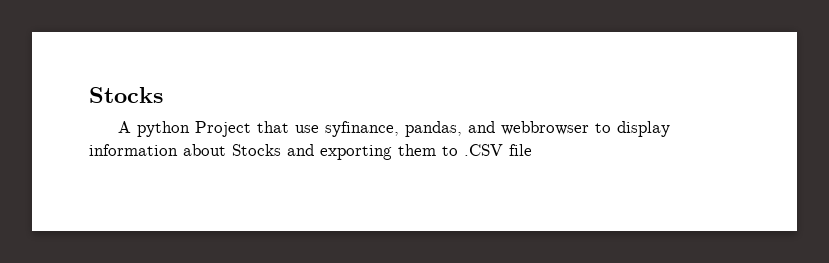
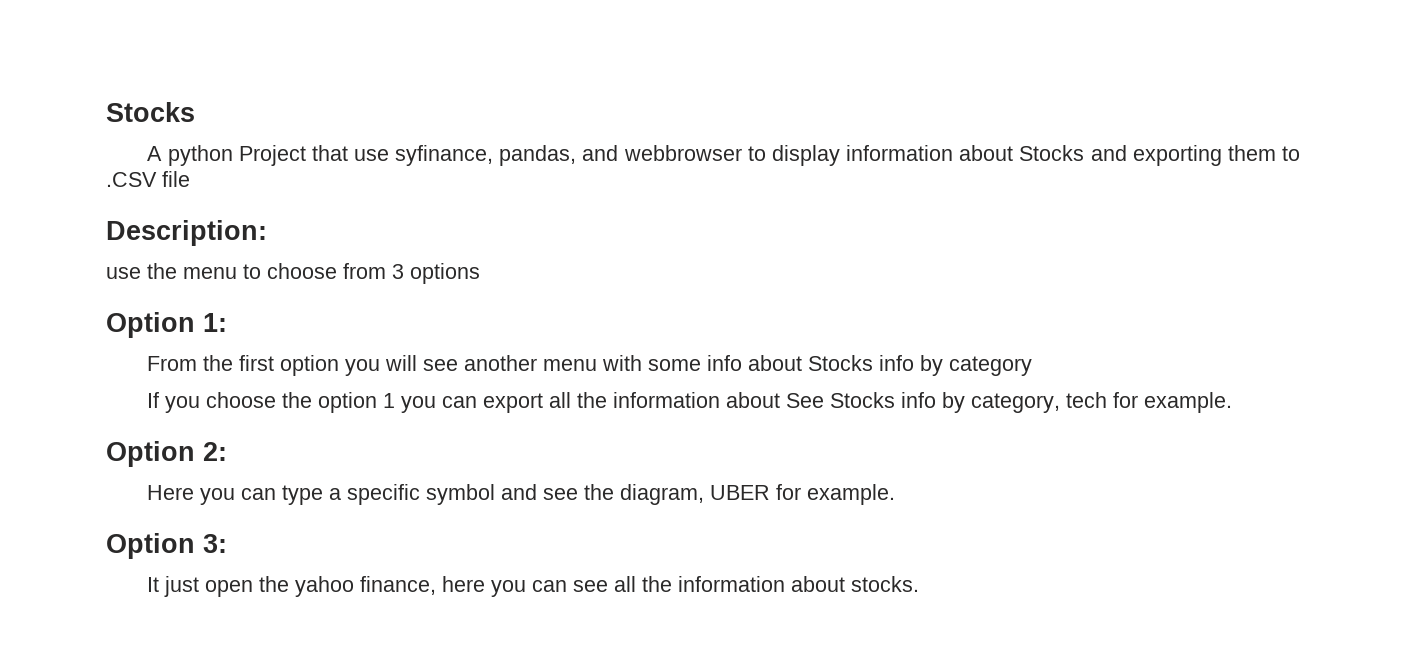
(532, 150) none -> [106,220,267,246] [106,263,480,284] [106,312,227,338] [147,355,1033,376] [147,392,1233,413] [106,441,227,467] [147,484,896,505] [106,533,227,559] [147,576,920,597] // Description: // use the menu to choose from 3 options // Option 1: // From the first option you will see another menu with some info about Stocks info by category // If you choose the option 1 you can export all the information about See Stocks info by category, tech for example. // Option 2: // Here you can type a specific symbol and see the diagram, UBER for example. // Option 3: // It just open the yahoo finance, here you can see all the information about stocks.

